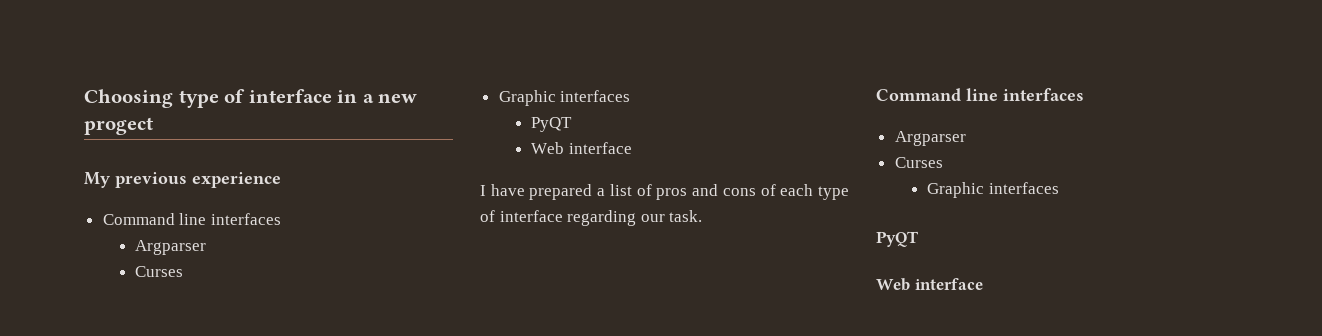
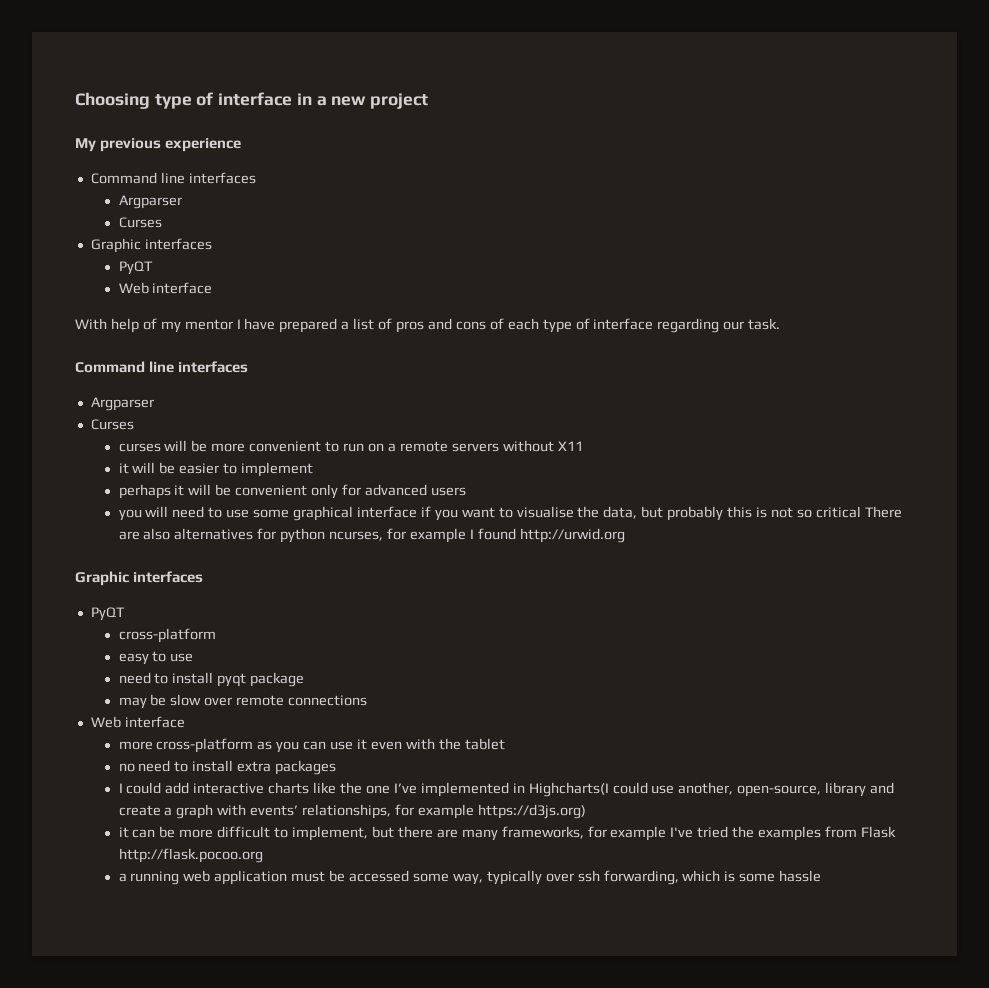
[84,117,153,135] progect -> [370,93,429,109] project
(633, 148) none -> [75,318,233,333] With help of my mentor
[927,182,1060,198] [876,231,918,247] [876,278,983,291] Graphic interfaces // PyQT // Web interface -> [118,440,583,452] [118,462,314,477] [118,484,466,499] [118,506,902,521] [118,528,625,543] [75,571,204,586] [90,607,125,621] [118,628,216,643] [118,651,194,665] [118,672,305,687] [118,694,368,709] [90,716,185,728] [118,738,505,753] [118,760,337,775] [118,782,895,797] [118,804,586,819] [118,826,896,841] [118,848,263,863] [118,870,822,885] curses will be more convenient to run on a remote servers without X11 // it will be easier to implement // perhaps it will be convenient only for advanced users // you will need to use some graphical interface if you want to visualise the data, but probably this is not so critical There are also alternatives for python ncurses, for example I found http://urwid.org // Graphic interfaces // PyQT // cross-platform // easy to use // need to install pyqt package // may be slow over remote connections // Web interface // more cross-platform as you can use it even with the tablet // no need to install extra packages // I could add interactive charts like the one I’ve implemented in Highcharts(I could use another, open-source, library and create a graph with events’ relationships, for example https://d3js.org) // it can be more difficult to implement, but there are many frameworks, for example I've tried the examples from Flask http://flask.pocoo.org // a running web application must be accessed some way, typically over ssh forwarding, which is some hassle

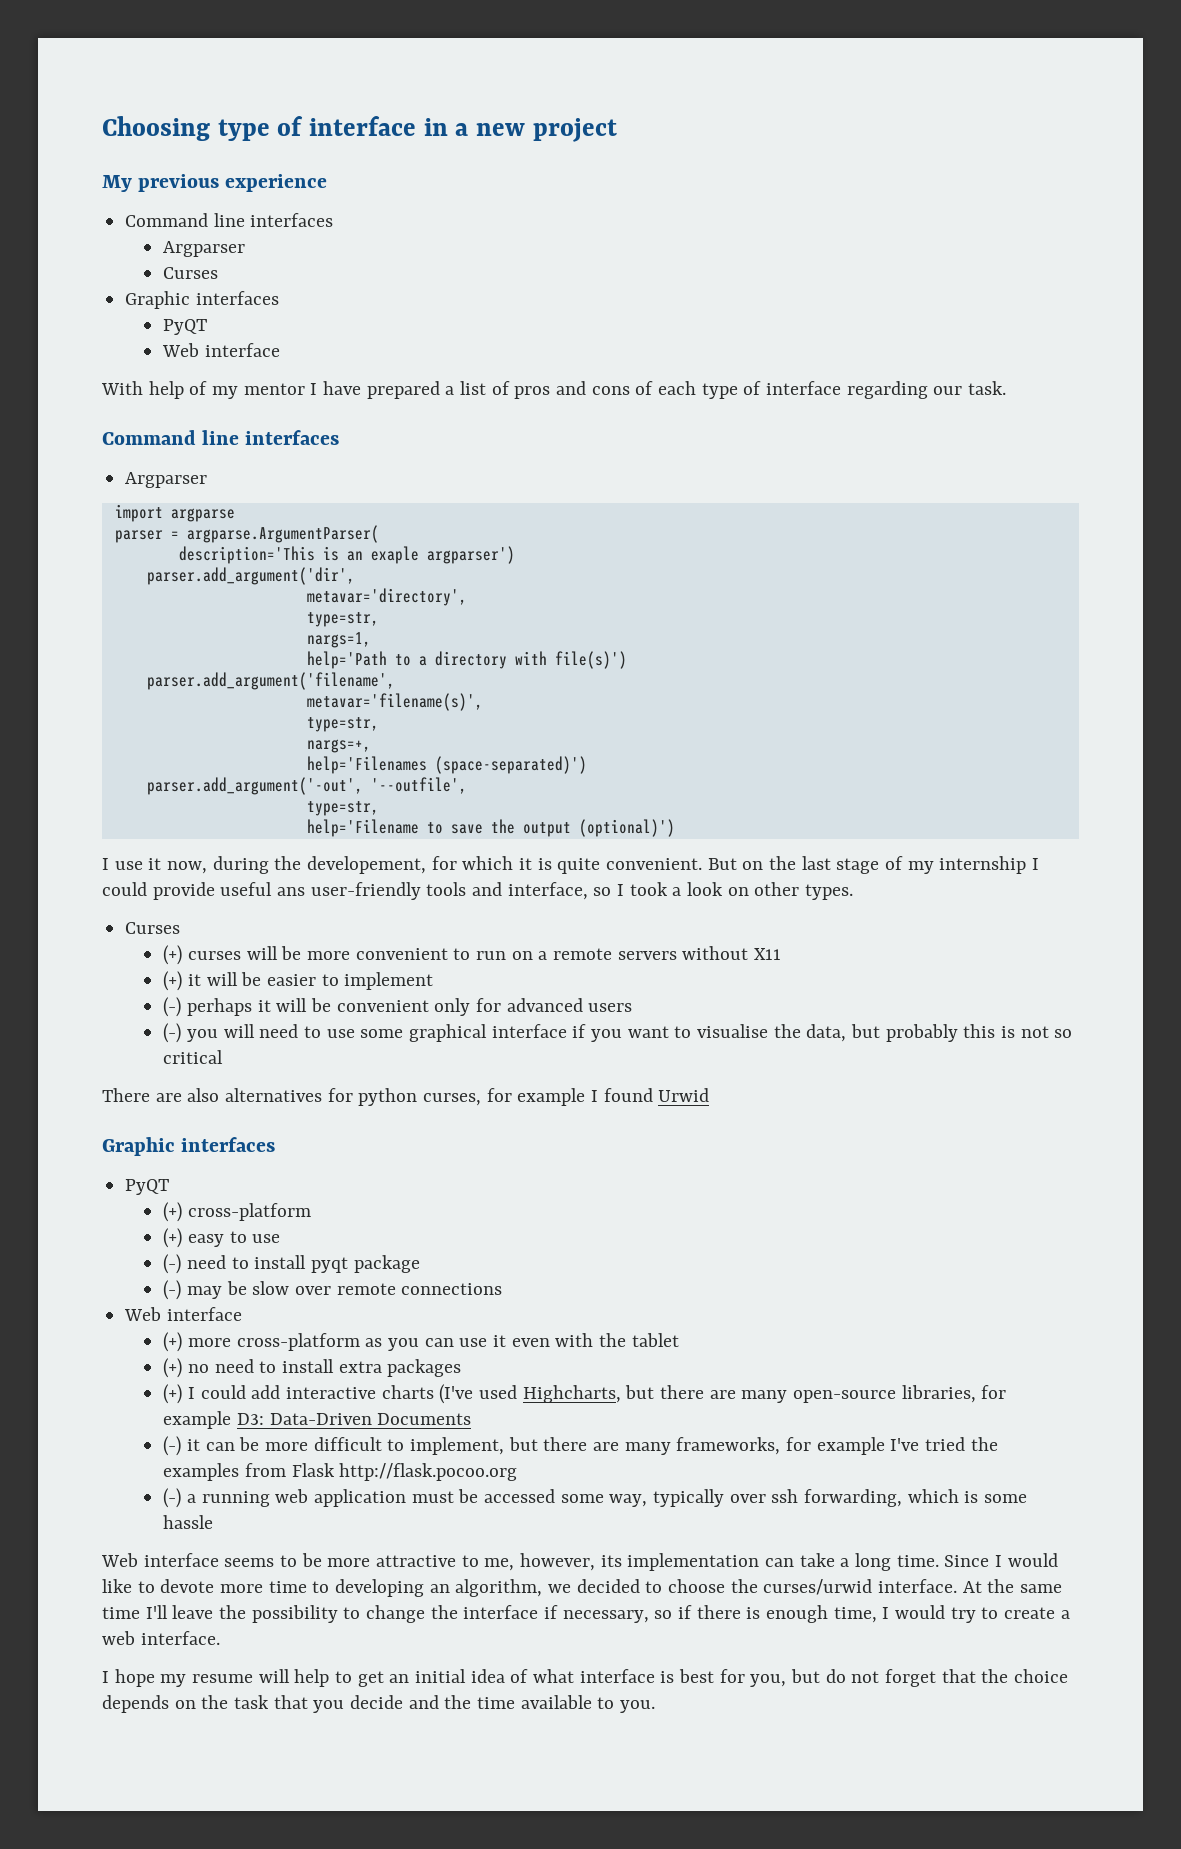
[90,419,134,430] // Curses // -> [114,504,235,522] [114,525,379,543] [178,546,515,564] [146,567,355,585] [306,588,467,606] [306,612,379,627] [306,632,371,648] [306,651,627,669] [146,672,395,690] [306,693,483,711] [306,717,379,732] [306,739,371,753] [306,756,587,774] [146,777,467,795] [306,801,379,816] [306,819,675,837] [102,856,1040,874] [102,882,854,900] [125,922,181,934] [163,945,183,965] // import argparse // parser = argparse.ArgumentParser( // description='This is an exaple argparser') // parser.add_argument('dir', // metavar='directory', // type=str, // nargs=1, // help='Path to a directory with file(s)') // parser.add_argument('filename', // metavar='filename(s)', // type=str, // nargs=+, // help='Filenames (space-separated)') // parser.add_argument('-out', '--outfile', // type=str, // help='Filename to save the output (optional)') // I use it now, during the developement, for which it is quite convenient. But on the last stage of my internship I could provide useful ans user-friendly tools and interface, so I took a look on other types. // Curses // (+)
(583, 446) none -> [163,971,183,991] (+)
(314, 469) none -> [163,997,182,1017] (-)
(466, 491) none -> [163,1023,182,1043] (-)
(861, 512) none -> (224, 1057) //
[329,531,384,541] ncurses, -> [423,1093,482,1106] curses,
[519,528,625,543] [75,571,204,586] [90,607,125,621] http://urwid.org // Graphic interfaces // PyQT // -> [658,1088,710,1102] [102,1137,276,1156] [125,1179,170,1195] [163,1202,183,1222] Urwid // Graphic interfaces // PyQT // (+)
(216, 635) none -> [163,1228,183,1248] (+)
(194, 657) none -> [163,1254,182,1274] (-)
(305, 679) none -> [163,1280,182,1300] (-)
(185, 722) none -> [163,1332,183,1352] (+)
(505, 744) none -> [163,1358,183,1378] (+)
(337, 767) none -> [163,1384,183,1404] (+)
[313,782,895,797] [118,804,586,819] like the one I’ve implemented in Highcharts(I could use another, open-source, library and create a graph with events’ relationships, for example https://d3js.org) // -> [439,1384,1007,1404] [163,1411,472,1429] [163,1436,182,1456] (I've used Highcharts, but there are many open-source libraries, for example D3: Data-Driven Documents // (-)
(263, 855) none -> [163,1488,182,1508] (-)
(822, 876) none -> [101,1553,1058,1571] [102,1579,1063,1597] [102,1605,1070,1623] [102,1631,220,1645] [102,1669,1069,1687] [102,1695,656,1713] // Web interface seems to be more attractive to me, however, its implementation can take a long time. Since I would like to devote more time to developing an algorithm, we decided to choose the curses/urwid interface. At the same time I'll leave the possibility to change the interface if necessary, so if there is enough time, I would try to create a web interface. // I hope my resume will help to get an initial idea of what interface is best for you, but do not forget that the choice depends on the task that you decide and the time available to you.

